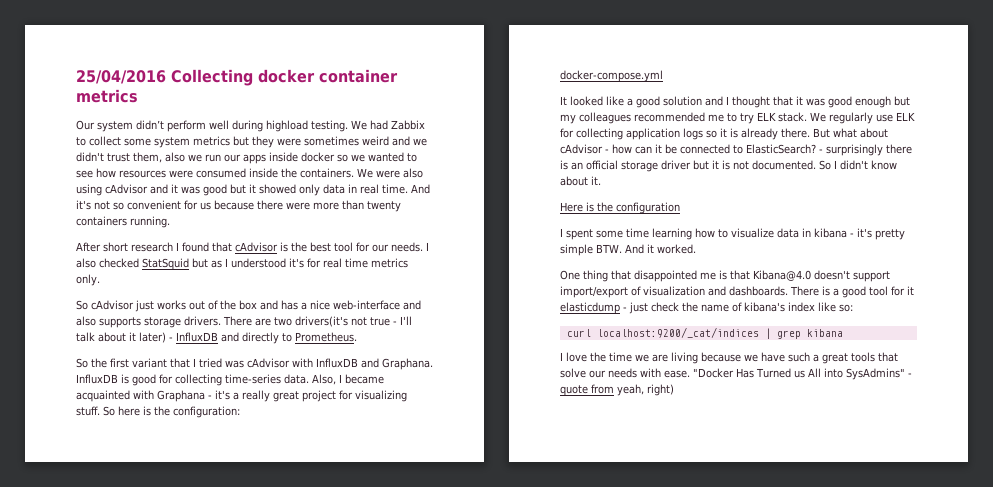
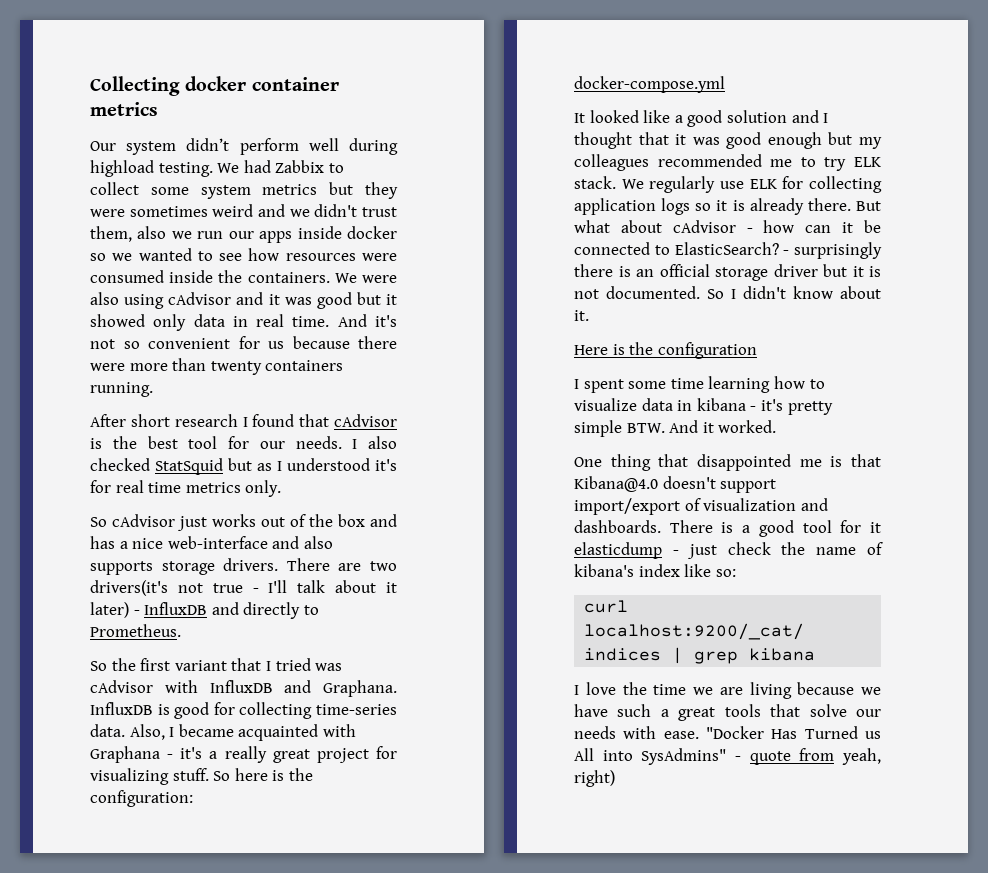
[76,70,166,84] 25/04/2016 -> (90, 86) none

